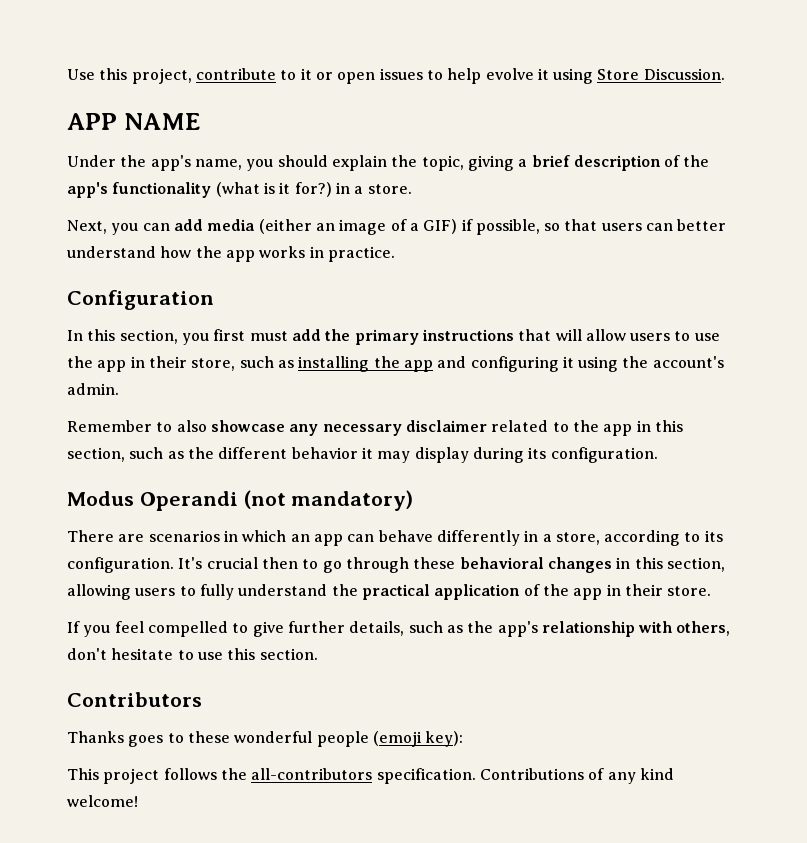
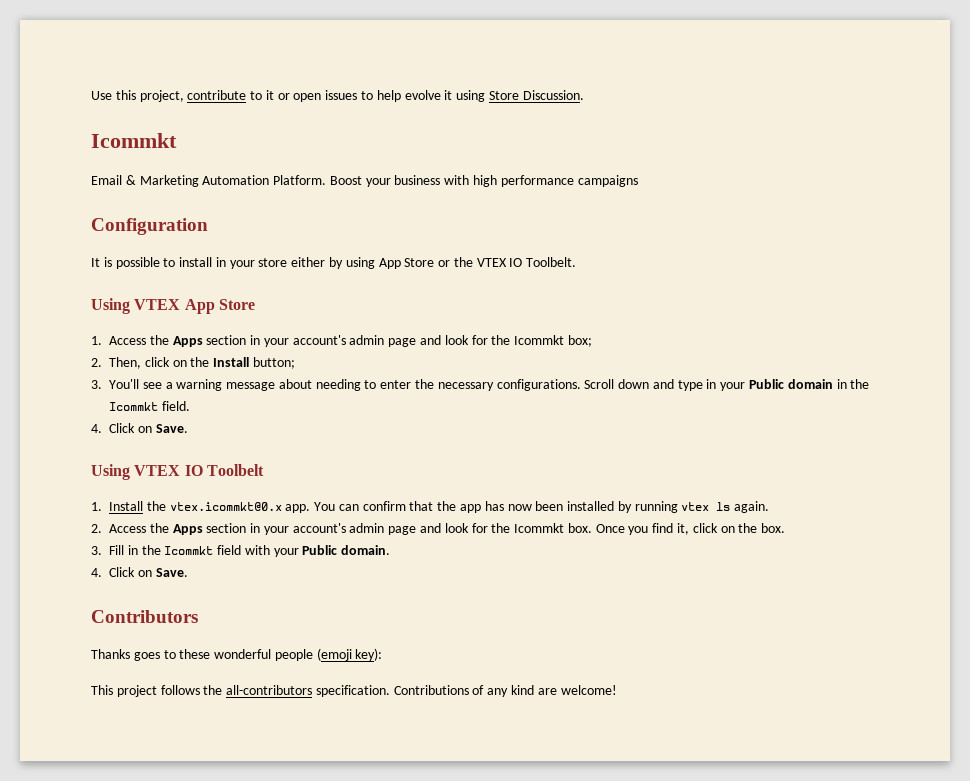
[67,113,200,130] [67,155,710,171] [67,182,412,198] [67,219,727,235] [67,246,395,262] [67,290,214,310] [67,329,720,345] [67,356,724,372] [67,383,119,395] [67,420,683,436] [67,447,658,463] [67,490,414,511] [67,530,723,546] [67,557,725,573] [67,584,712,600] [67,621,731,637] [67,648,318,660] APP NAME // Under the app's name, you should explain the topic, giving a brief description of the app's functionality (what is it for?) in a store. // Next, you can add media (either an image of a GIF) if possible, so that users can better understand how the app works in practice. // Configuration // In this section, you first must add the primary instructions that will allow users to use the app in their store, such as installing the app and configuring it using the account's admin. // Remember to also showcase any necessary disclaimer related to the app in this section, such as the different behavior it may display during its configuration. // Modus Operandi (not mandatory) // There are scenarios in which an app can behave differently in a store, according to its configuration. It's crucial then to go through these behavioral changes in this section, allowing users to fully understand the practical application of the app in their store. // If you feel compelled to give further details, such as the app's relationship with others, don't hesitate to use this section. -> [91,133,177,148] [91,175,638,187] [91,218,208,235] [91,257,577,269] [91,298,255,314] [91,335,592,347] [91,357,295,369] [91,379,870,391] [109,401,190,411] [91,423,188,433] [91,464,264,480] [91,501,770,513] [91,523,786,535] [91,545,391,557] [91,567,188,577] Icommkt // Email & Marketing Automation Platform. Boost your business with high performance campaigns // Configuration // It is possible to install in your store either by using App Store or the VTEX IO Toolbelt. // Using VTEX App Store // 1. Access the Apps section in your account's admin page and look for the Icommkt box; // 2. Then, click on the Install button; // 3. You'll see a warning message about needing to enter the necessary configurations. Scroll down and type in your Public domain in the Icommkt field. // 4. Click on Save. // Using VTEX IO Toolbelt // 1. Install the vtex.icommkt@0.x app. You can confirm that the app has now been installed by running vtex ls again. // 2. Access the Apps section in your account's admin page and look for the Icommkt box. Once you find it, click on the box. // 3. Fill in the Icommkt field with your Public domain. // 4. Click on Save.
(674, 774) none -> [537,688,557,695] are

